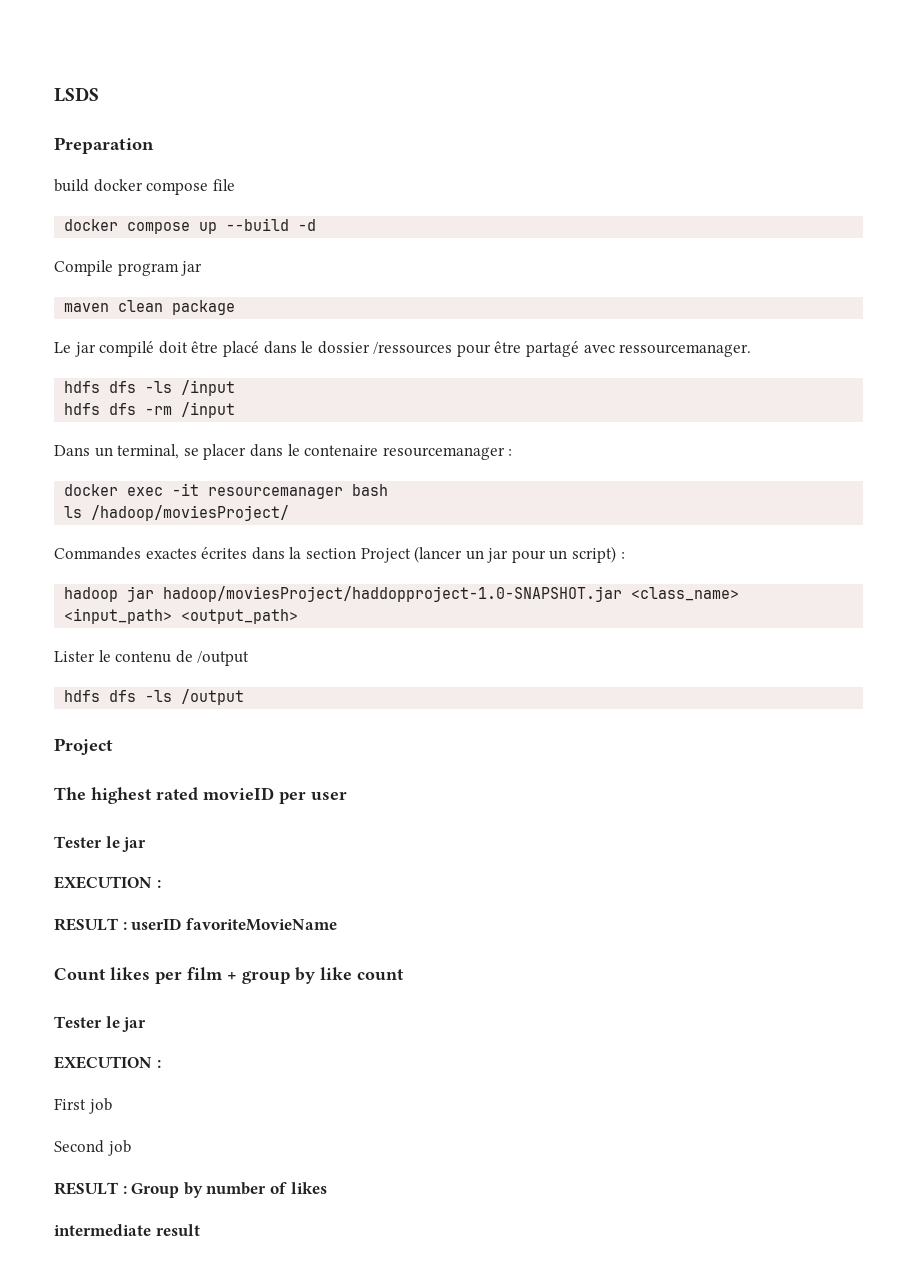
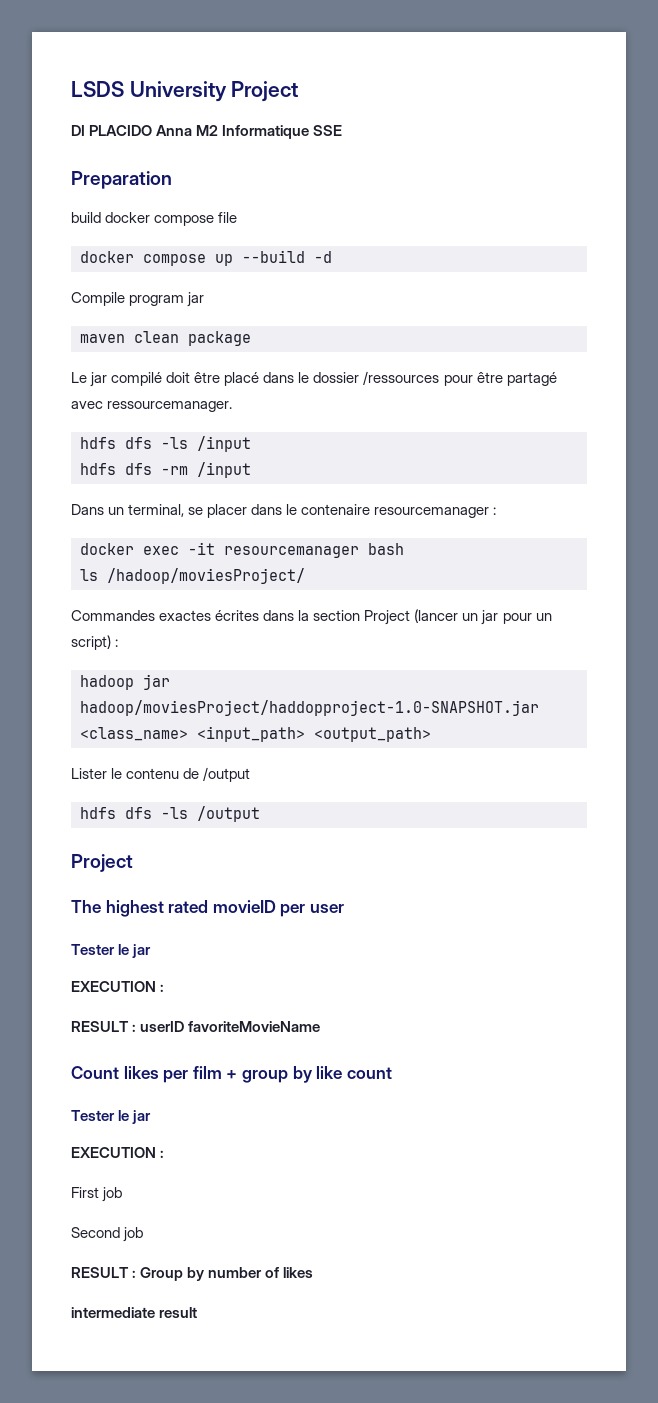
(99, 94) none -> [129,81,299,102] [71,125,343,139] University Project // DI PLACIDO Anna M2 Informatique SSE

